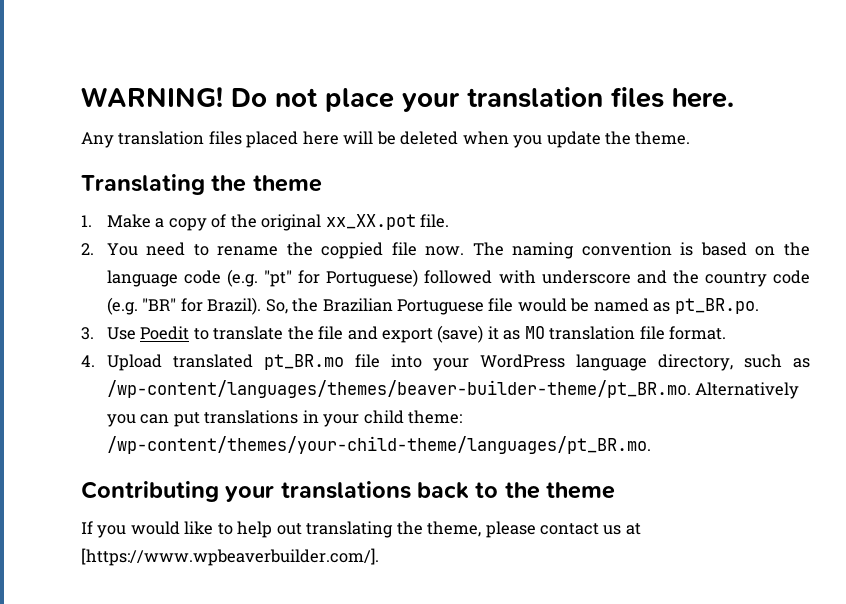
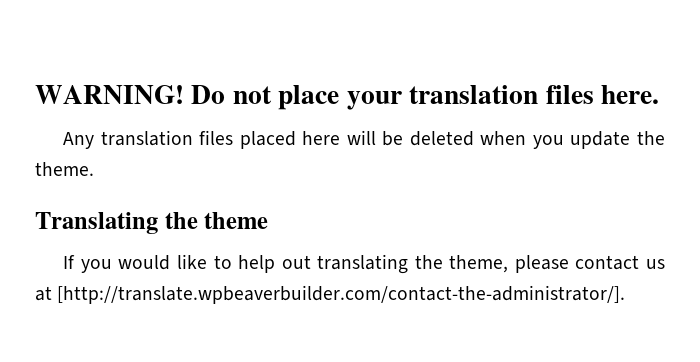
[81,214,449,231] [81,242,810,259] [106,269,810,287] [106,297,759,315] [81,325,727,343] [81,354,810,371] [106,380,800,399] [106,410,462,427] [106,436,651,454] [81,481,616,502] // 1. Make a copy of the original xx_XX.pot file. // 2. You need to rename the coppied file now. The naming convention is based on the language code (e.g. "pt" for Portuguese) followed with underscore and the country code (e.g. "BR" for Brazil). So, the Brazilian Portuguese file would be named as pt_BR.po. // 3. Use Poedit to translate the file and export (save) it as MO translation file format. // 4. Upload translated pt_BR.mo file into your WordPress language directory, such as /wp-content/languages/themes/beaver-builder-theme/pt_BR.mo. Alternatively you can put translations in your child theme: /wp-content/themes/your-child-theme/languages/pt_BR.mo. // Contributing your translations back to the theme -> (269, 220) none
[81,548,379,566] [https://www.wpbeaverbuilder.com/]. -> [57,285,626,304] [http://translate.wpbeaverbuilder.com/contact-the-administrator/].

